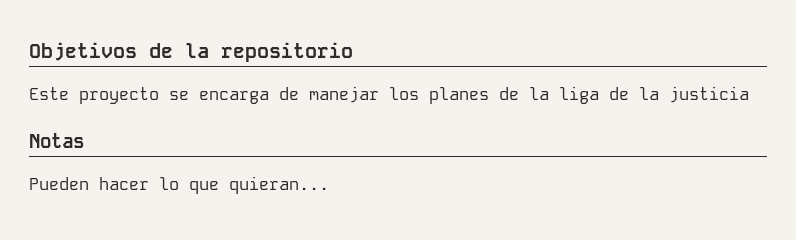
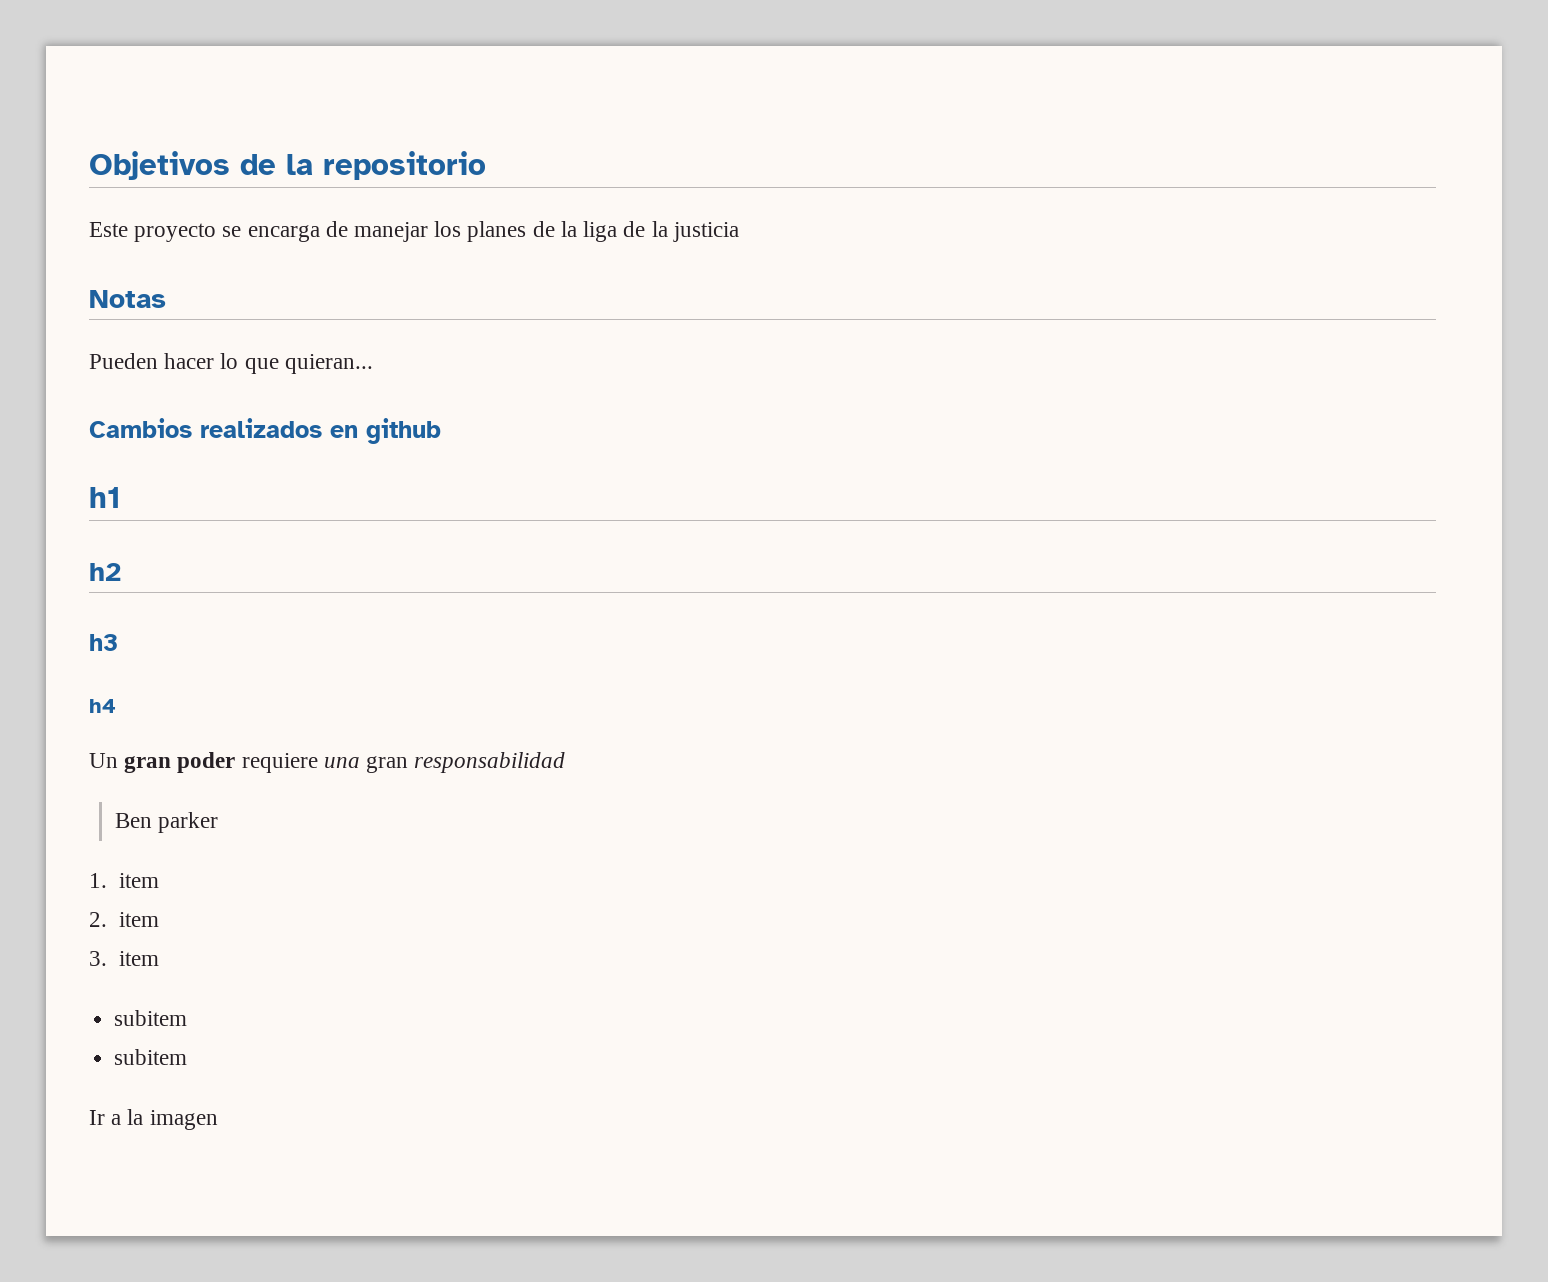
(329, 185) none -> [89,418,441,444] [89,487,121,508] [89,563,121,581] [89,634,118,651] [89,699,116,713] [89,752,566,773] [114,812,219,833] [89,873,159,888] [89,912,159,927] [89,951,159,966] [114,1010,188,1026] [114,1049,188,1065] [89,1109,218,1130] // Cambios realizados en github // h1 // h2 // h3 // h4 // Un gran poder requiere una gran responsabilidad // Ben parker // 1. item // 2. item // 3. item // subitem // subitem // Ir a la imagen

